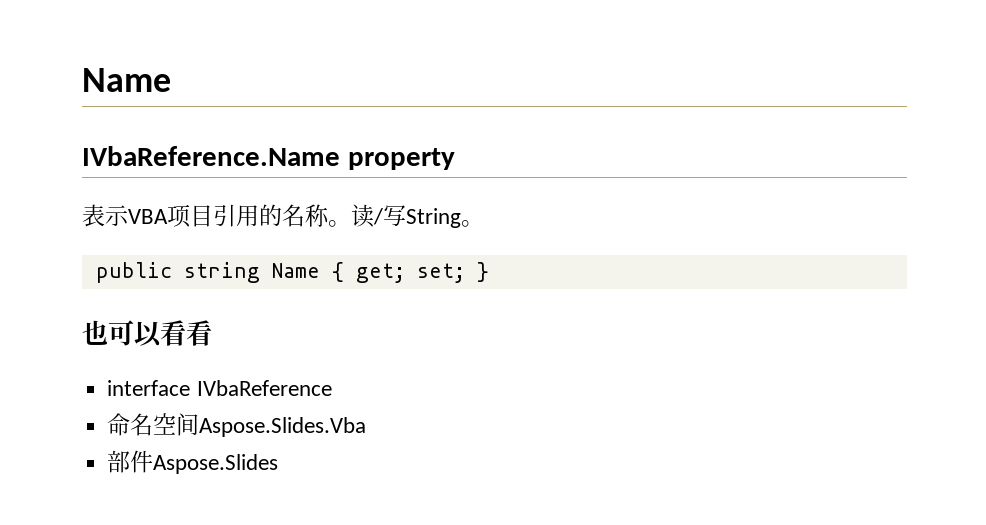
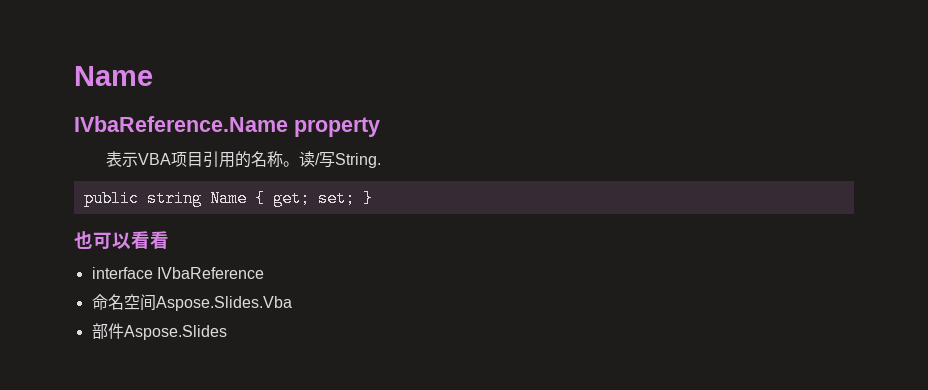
[406,208,484,228] String。 -> [334,153,381,168] String.

